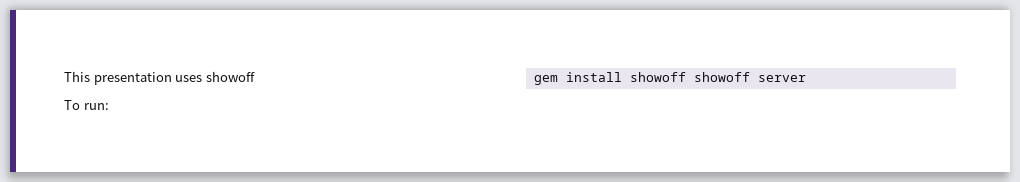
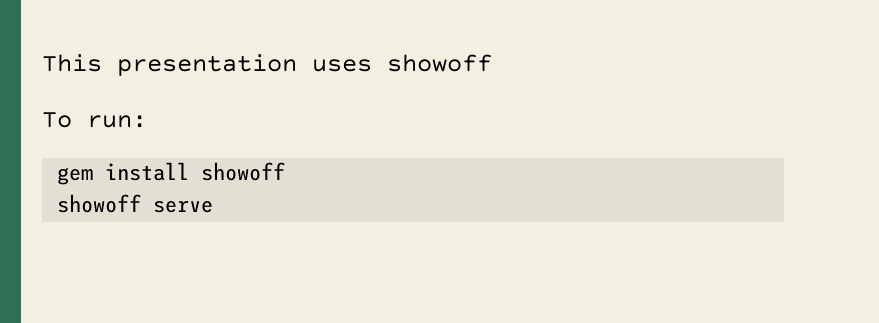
[693,72,806,82] showoff server -> [57,194,214,213] // showoff serve

